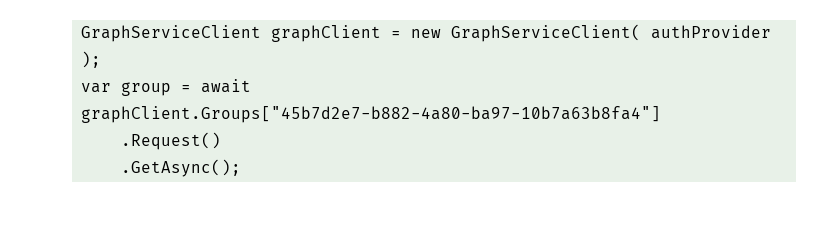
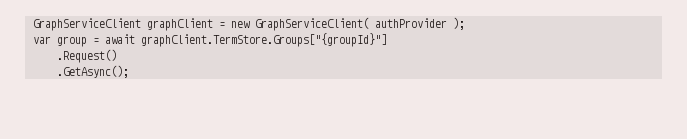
[81,106,661,123] graphClient.Groups["45b7d2e7-b882-4a80-ba97-10b7a63b8fa4"] -> [140,33,387,47] graphClient.TermStore.Groups["{groupId}"]

